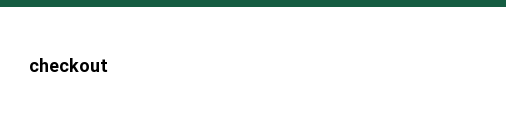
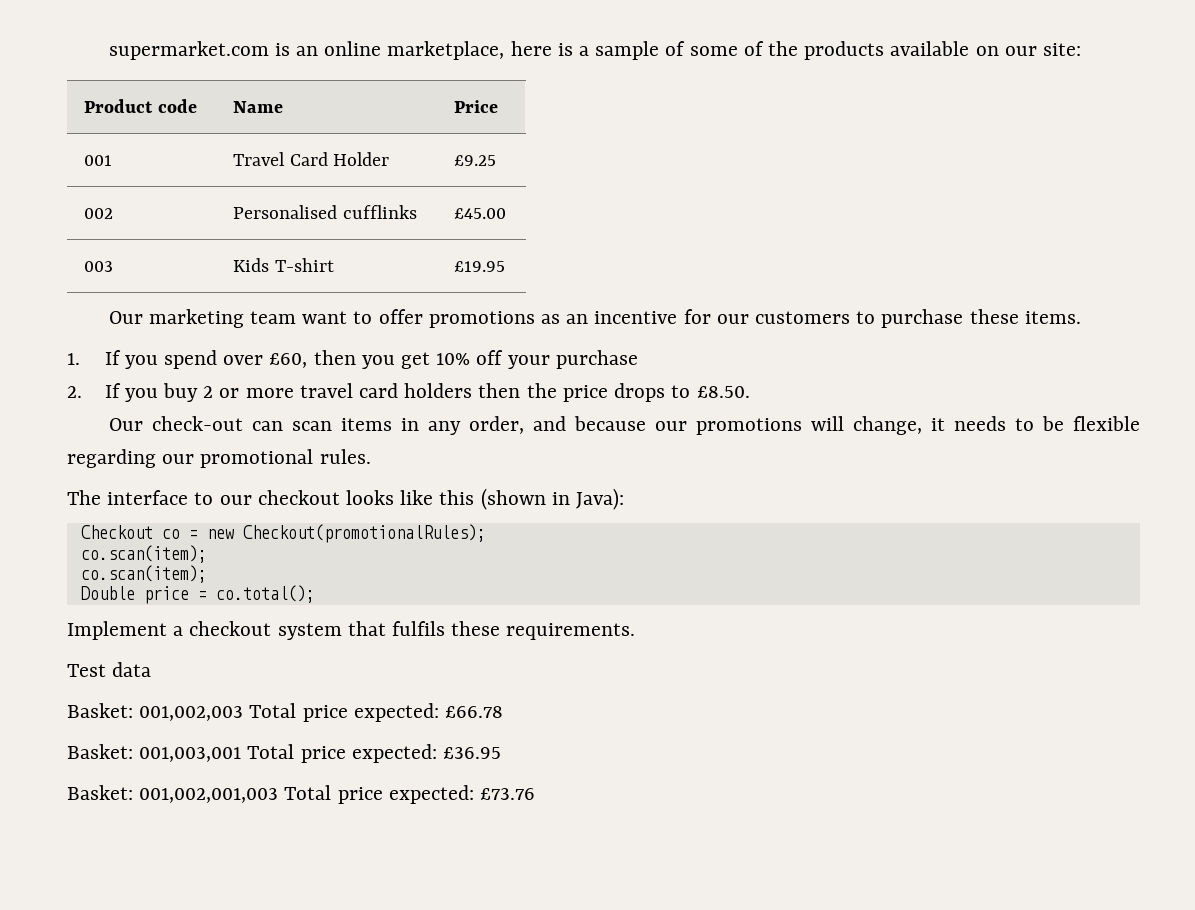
[29,58,108,72] checkout -> [108,41,1082,60] [84,99,197,113] [233,101,284,113] [454,100,499,113] [84,155,113,166] [233,152,390,166] [454,155,497,166] [84,208,114,219] [233,205,417,219] [454,208,507,219] [84,261,114,272] [233,258,334,272] [454,261,506,272] [108,309,1081,328] [67,350,638,369] [67,383,750,402] [108,416,1141,435] [67,449,371,468] [67,488,625,510] [80,524,486,543] [80,545,207,563] [80,565,207,583] [80,585,315,604] [67,621,636,640] [67,662,152,677] [67,703,504,722] [67,744,502,763] [67,785,536,804] supermarket.com is an online marketplace, here is a sample of some of the products available on our site: // Product code | Name | Price // 001 | Travel Card Holder | £9.25 // 002 | Personalised cufflinks | £45.00 // 003 | Kids T-shirt | £19.95 // Our marketing team want to offer promotions as an incentive for our customers to purchase these items. // 1. If you spend over £60, then you get 10% off your purchase // 2. If you buy 2 or more travel card holders then the price drops to £8.50. // Our check-out can scan items in any order, and because our promotions will change, it needs to be flexible regarding our promotional rules. // The interface to our checkout looks like this (shown in Java): // Checkout co = new Checkout(promotionalRules); // co.scan(item); // co.scan(item); // Double price = co.total(); // Implement a checkout system that fulfils these requirements. // Test data // Basket: 001,002,003 Total price expected: £66.78 // Basket: 001,003,001 Total price expected: £36.95 // Basket: 001,002,001,003 Total price expected: £73.76

